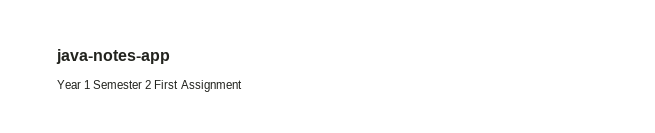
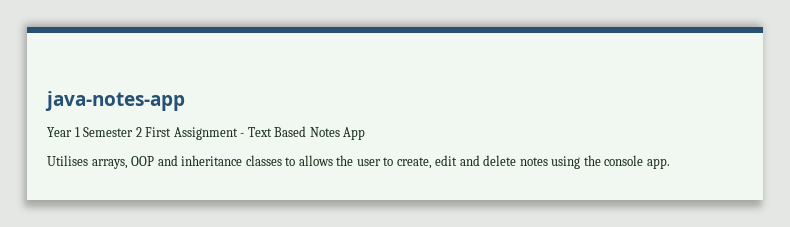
(242, 86) none -> [240,126,366,140] [47,155,670,169] - Text Based Notes App // Utilises arrays, OOP and inheritance classes to allows the user to create, edit and delete notes using the console app.

